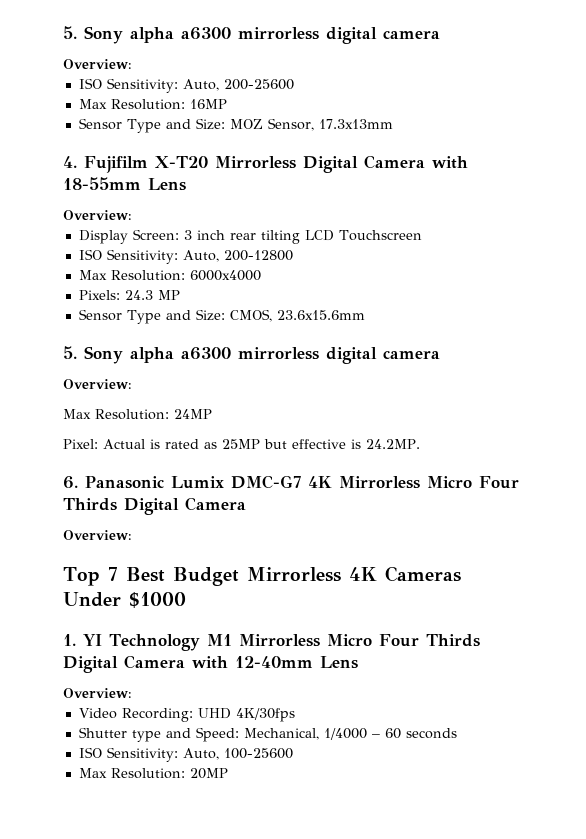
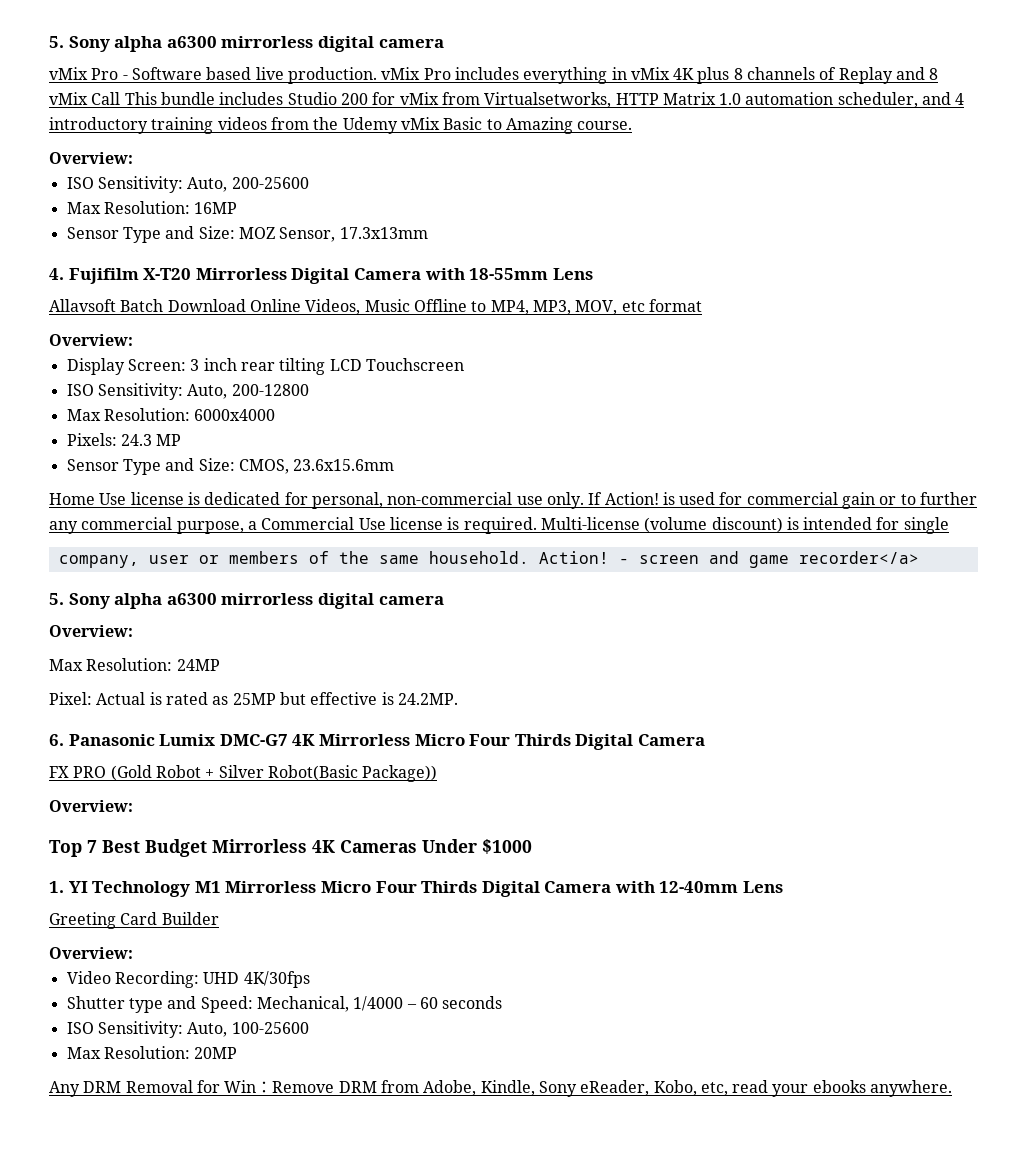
[63,26,440,44] 5. Sony alpha a6300 mirrorless digital camera -> [49,36,444,52] [49,67,939,84] [49,92,965,108] [49,117,633,134] 5. Sony alpha a6300 mirrorless digital camera // vMix Pro - Software based live production. vMix Pro includes everything in vMix 4K plus 8 channels of Replay and 8 vMix Call This bundle includes Studio 200 for vMix from Virtualsetworks, HTTP Matrix 1.0 automation scheduler, and 4 introductory training videos from the Udemy vMix Basic to Amazing course.
(186, 184) none -> [49,299,702,315] // Allavsoft Batch Download Online Videos, Music Offline to MP4, MP3, MOV, etc format
(365, 315) none -> [49,492,978,509] [49,517,949,534] [58,551,919,568] // Home Use license is dedicated for personal, non-commercial use only. If Action! is used for commercial gain or to further any commercial purpose, a Commercial Use license is required. Multi-license (volume discount) is intended for single // company, user or members of the same household. Action! - screen and game recorder</a>
(246, 504) none -> [49,765,438,782] // FX PRO (Gold Robot + Silver Robot(Basic Package))
(358, 662) none -> [49,912,219,929] // Greeting Card Builder
(228, 773) none -> [49,1080,953,1097] // Any DRM Removal for Win：Remove DRM from Adobe, Kindle, Sony eReader, Kobo, etc, read your ebooks anywhere.

